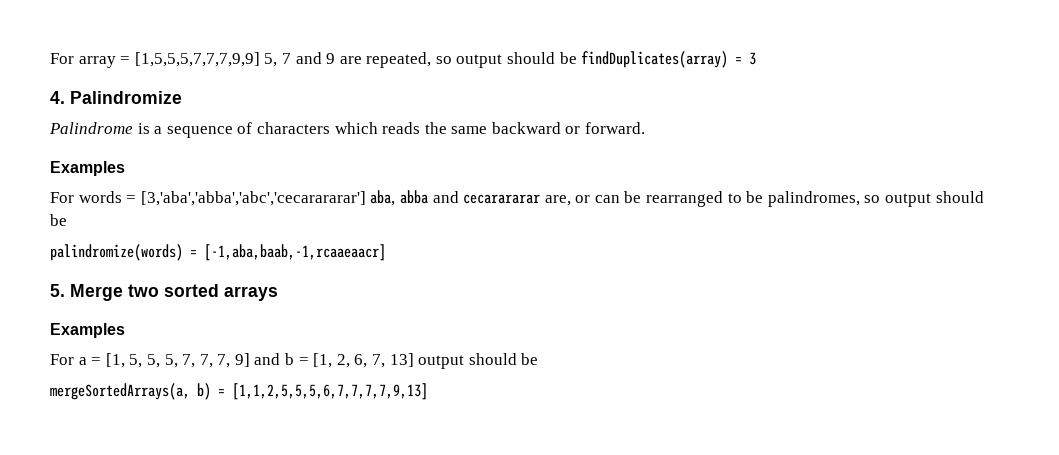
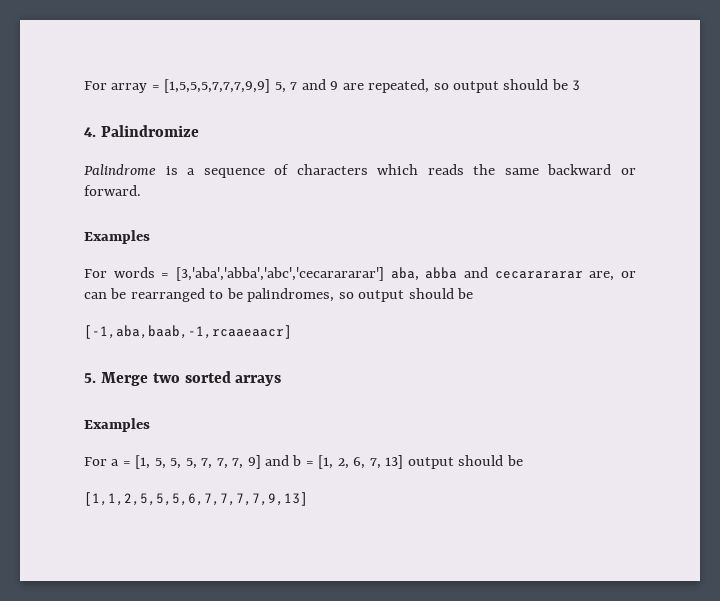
[581,51,743,68] findDuplicates(array) = -> (568, 84) none
[50,244,197,261] palindromize(words) = -> (474, 293) none
[50,383,225,400] mergeSortedArrays(a, b) = -> (523, 460) none

